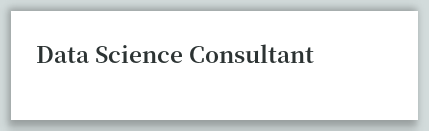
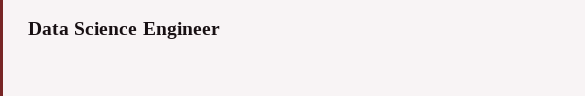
[189,44,315,63] Consultant -> [142,22,220,39] Engineer

